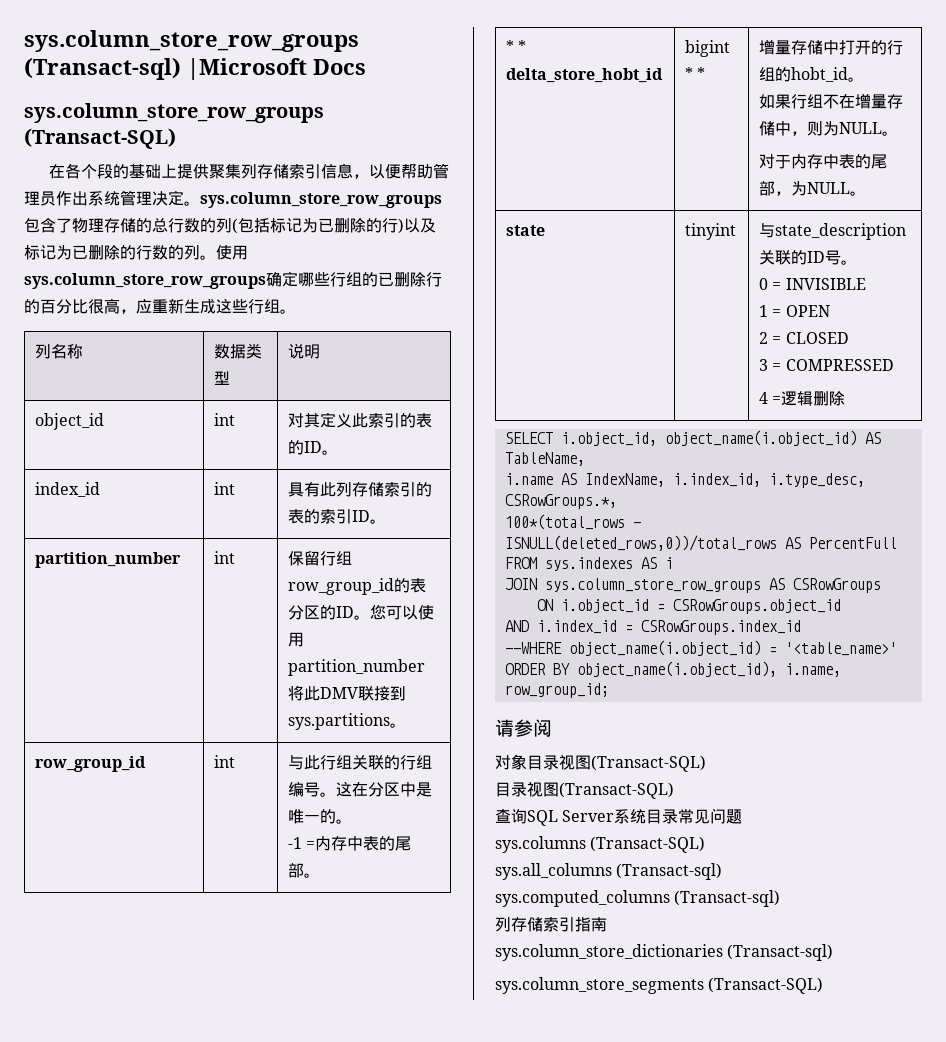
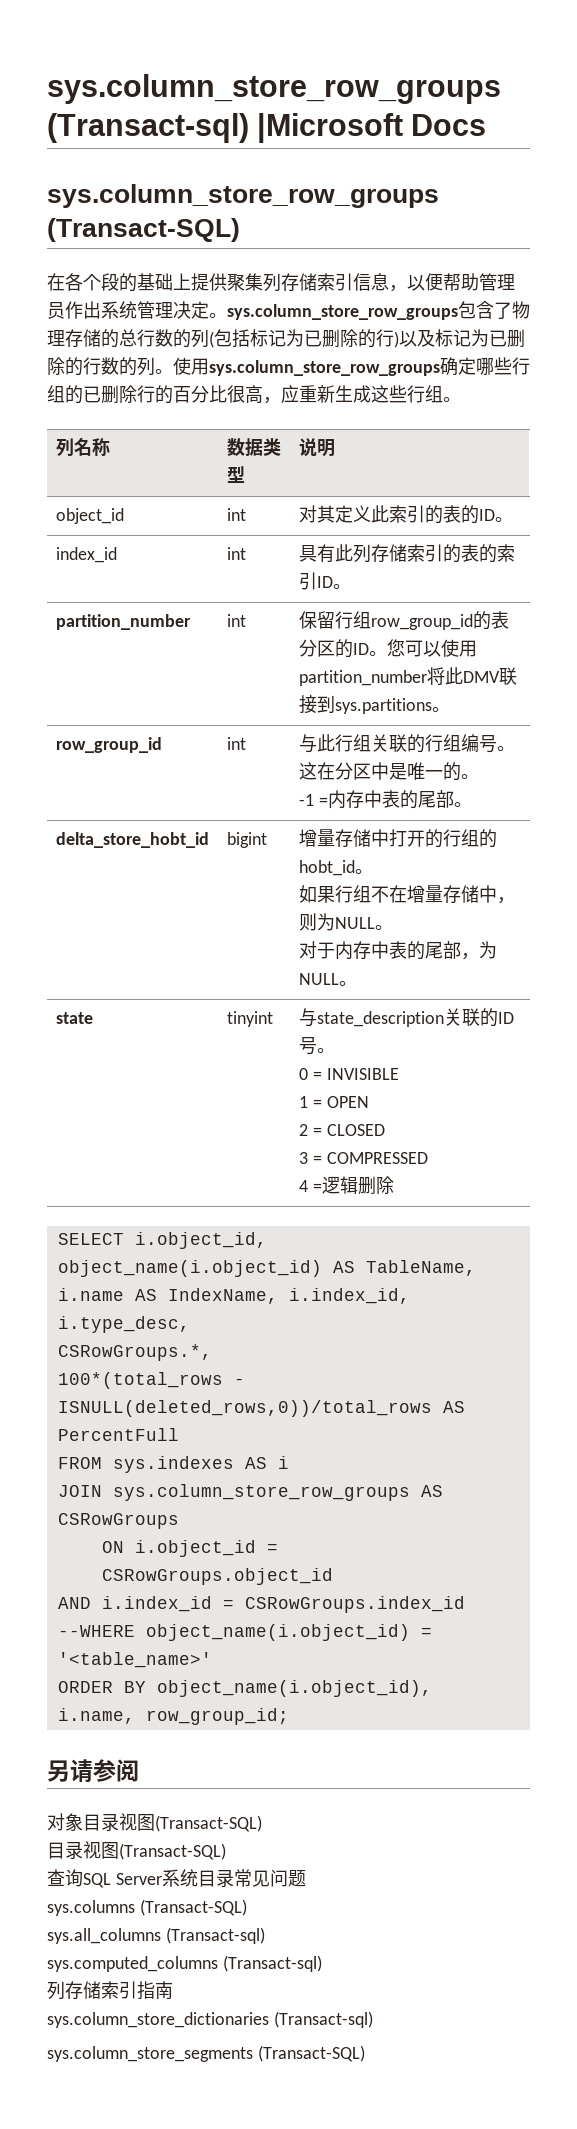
[505,40,527,53] * * -> (472, 804) none
[684,67,706,80] * * -> (267, 840) none
(609, 690) none -> [47,1760,70,1782] 另

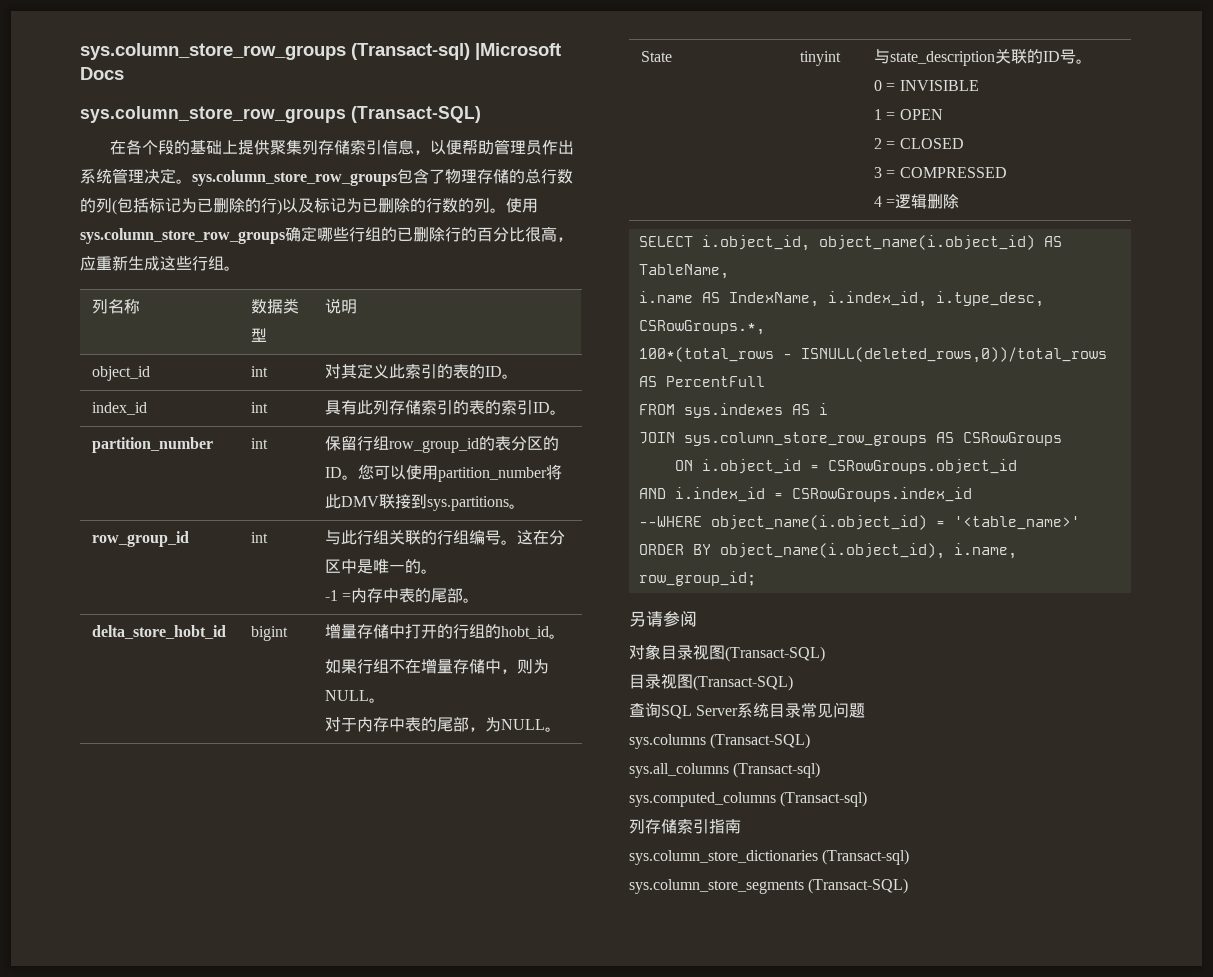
[55,1012,93,1024] state -> [641,51,673,62] State

